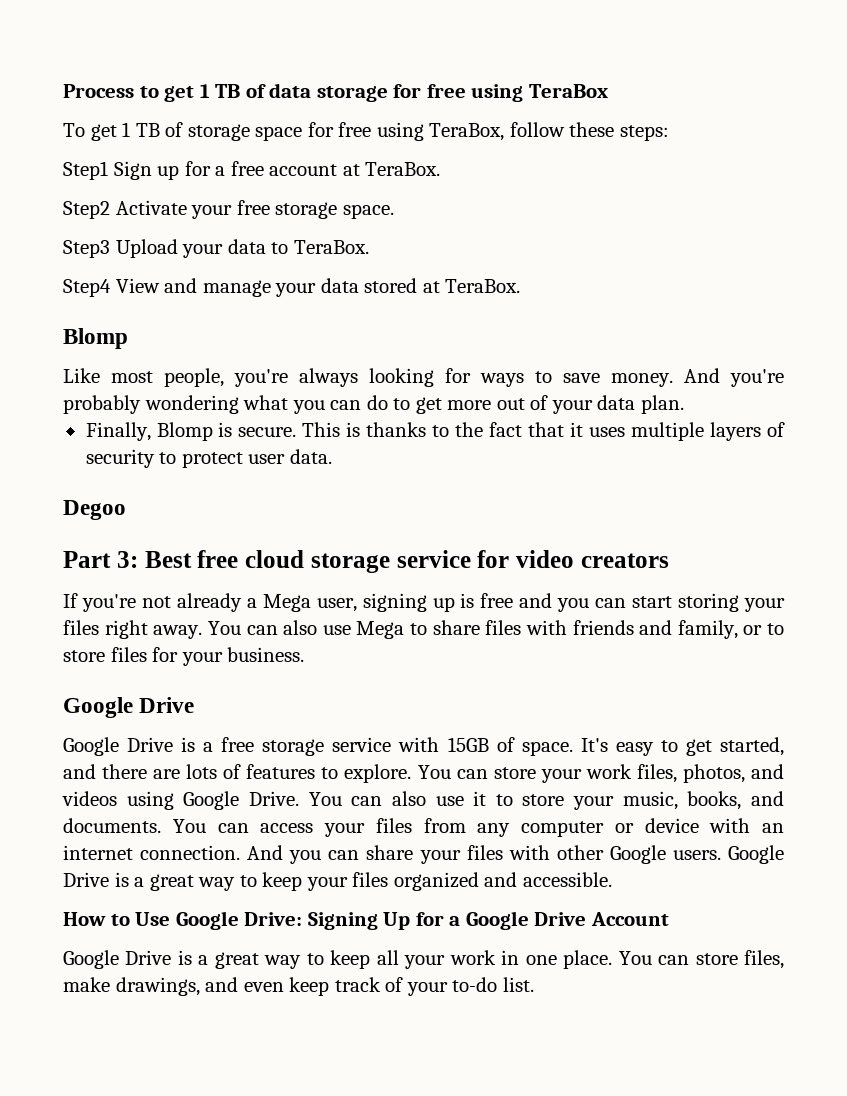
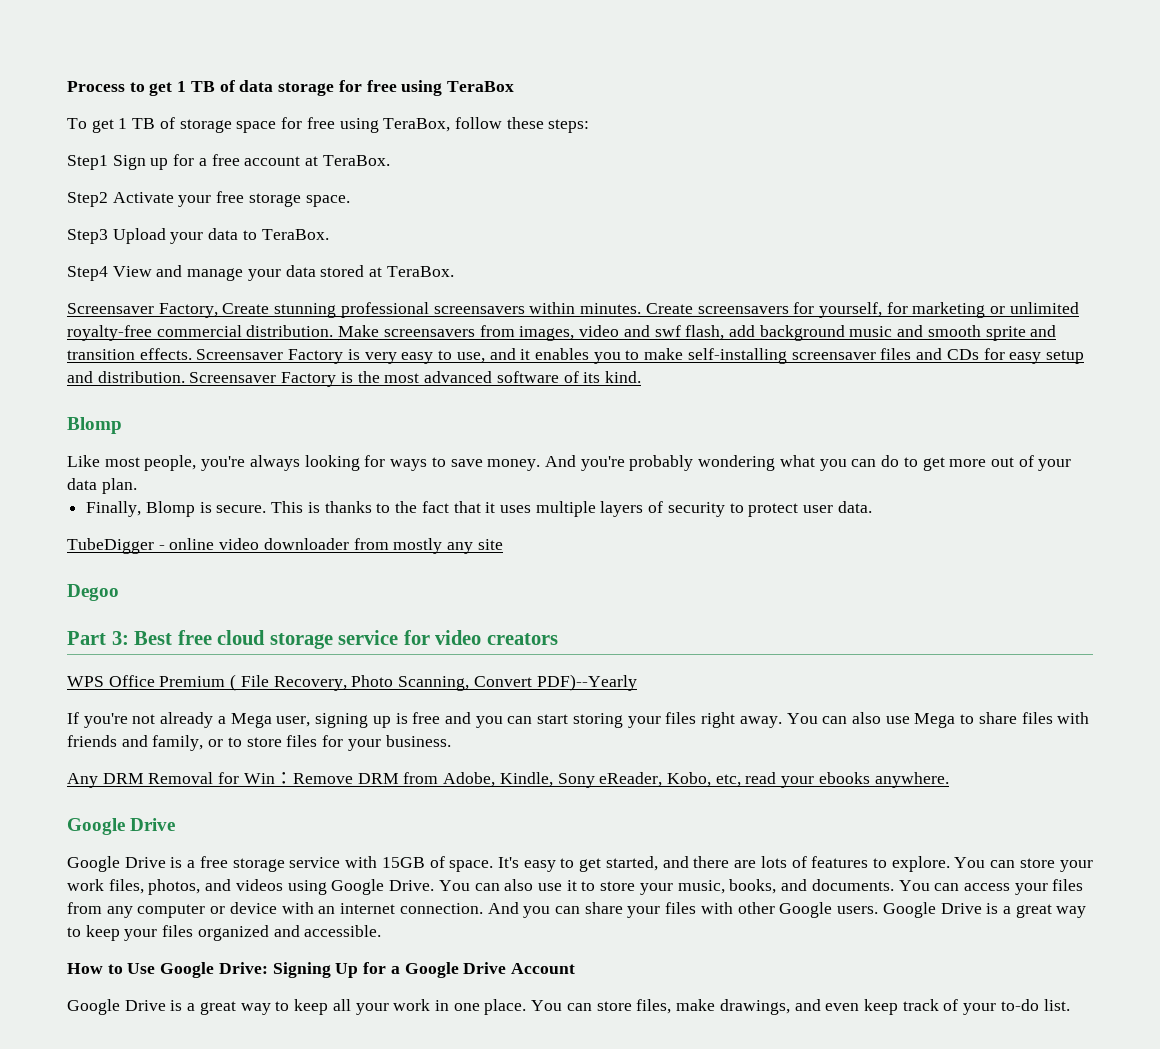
(521, 286) none -> [67,302,1079,318] [67,325,1057,341] [67,348,1084,364] [67,371,641,387] // Screensaver Factory, Create stunning professional screensavers within minutes. Create screensavers for yourself, for marketing or unlimited royalty-free commercial distribution. Make screensavers from images, video and swf flash, add background music and smooth sprite and transition effects. Screensaver Factory is very easy to use, and it enables you to make self-installing screensaver files and CDs for easy setup and distribution. Screensaver Factory is the most advanced software of its kind.
(332, 456) none -> [67,538,503,554] // TubeDigger - online video downloader from mostly any site
(669, 560) none -> [67,674,637,691] // WPS Office Premium ( File Recovery, Photo Scanning, Convert PDF)--Yearly
(305, 654) none -> [67,772,949,788] // Any DRM Removal for Win：Remove DRM from Adobe, Kindle, Sony eReader, Kobo, etc, read your ebooks anywhere.

